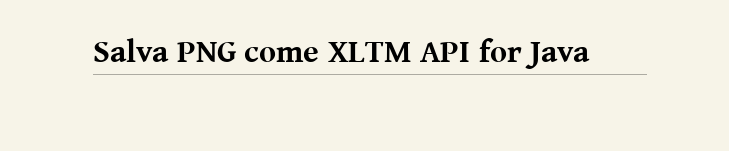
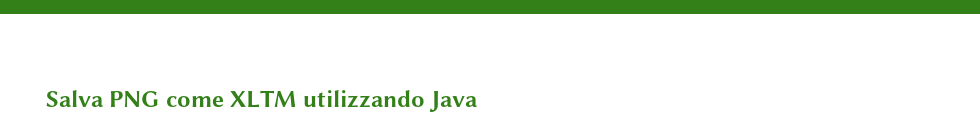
[420,38,522,62] API for -> [302,90,425,108] utilizzando

